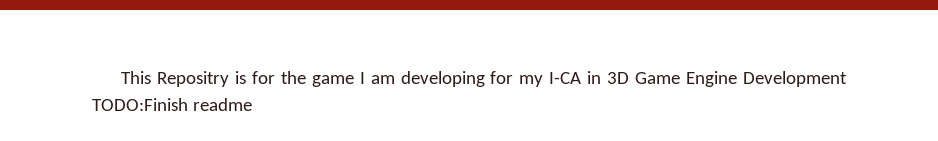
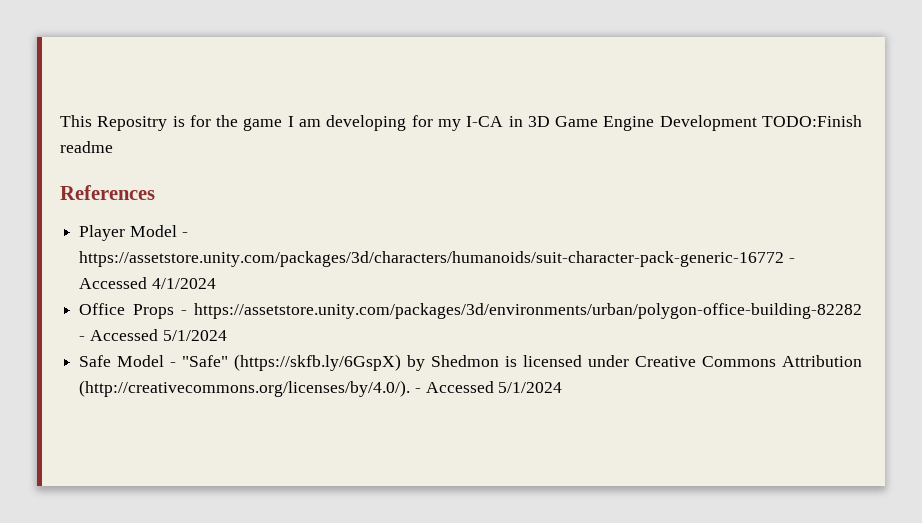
(252, 104) none -> [60,185,155,200] [79,225,188,241] [79,251,795,267] [79,277,216,289] [79,303,862,319] [79,329,227,341] [79,354,862,371] [79,380,563,397] // References // Player Model - https://assetstore.unity.com/packages/3d/characters/humanoids/suit-character-pack-generic-16772 - Accessed 4/1/2024 // Office Props - https://assetstore.unity.com/packages/3d/environments/urban/polygon-office-building-82282 - Accessed 5/1/2024 // Safe Model - "Safe" (https://skfb.ly/6GspX) by Shedmon is licensed under Creative Commons Attribution (http://creativecommons.org/licenses/by/4.0/). - Accessed 5/1/2024

